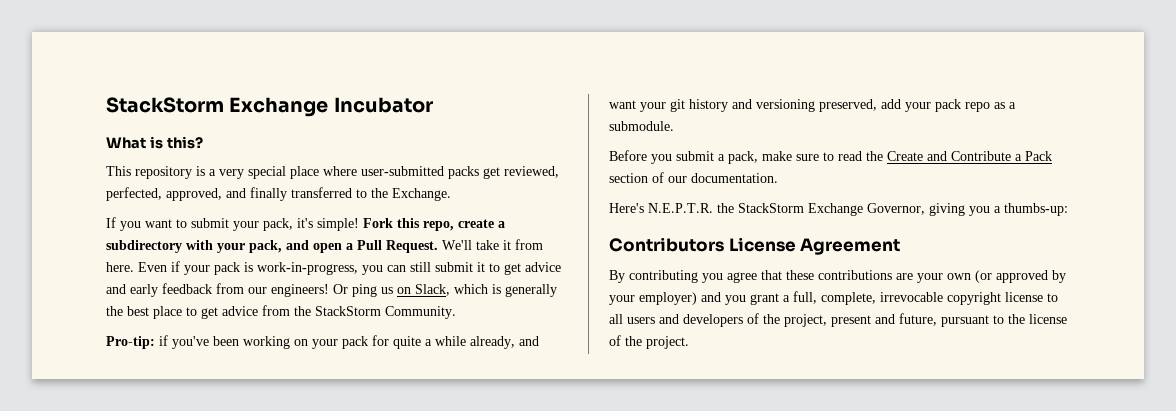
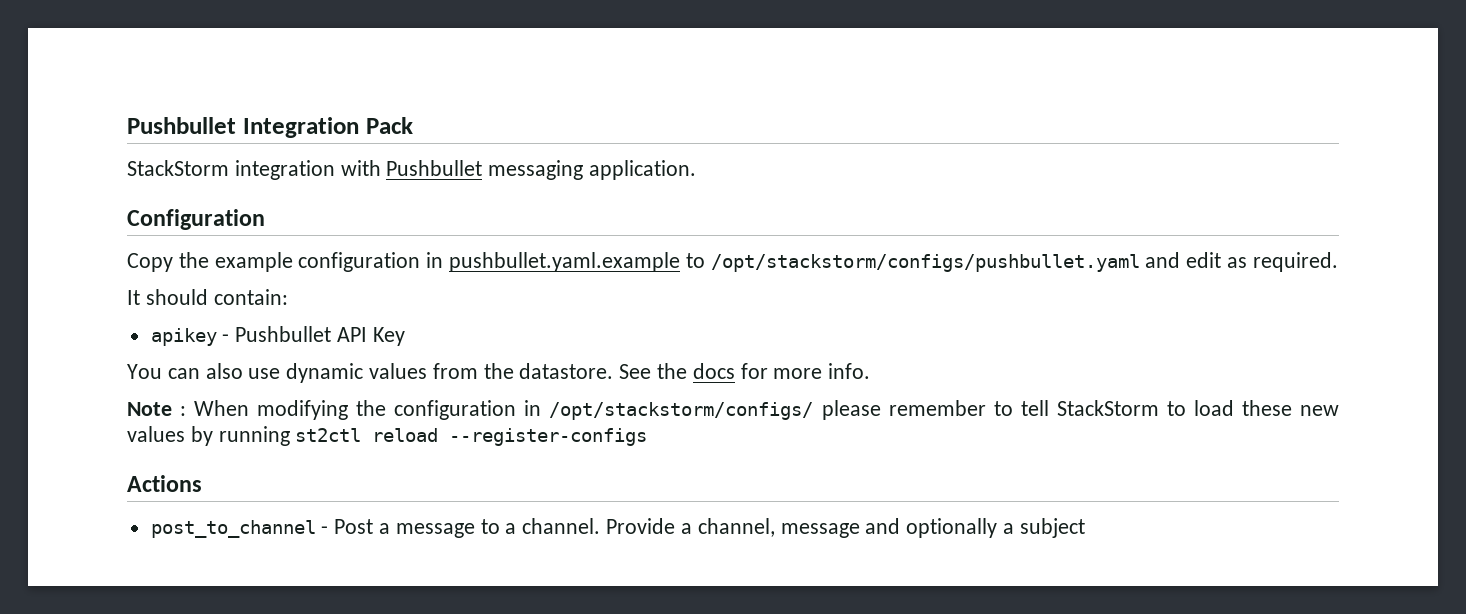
[106,97,433,117] [106,136,203,149] [106,166,559,179] [106,187,451,201] [106,217,505,231] [106,239,543,253] [106,261,561,275] [106,283,557,297] [106,305,456,319] [106,335,539,349] [609,99,1016,112] [609,121,674,131] [609,150,1052,164] [609,172,778,183] [609,203,1068,216] [609,237,901,255] [609,270,1066,283] [609,291,1058,305] [609,313,1067,327] [609,335,689,349] StackStorm Exchange Incubator // What is this? // This repository is a very special place where user-submitted packs get reviewed, perfected, approved, and finally transferred to the Exchange. // If you want to submit your pack, it's simple! Fork this repo, create a subdirectory with your pack, and open a Pull Request. We'll take it from here. Even if your pack is work-in-progress, you can still submit it to get advice and early feedback from our engineers! Or ping us on Slack, which is generally the best place to get advice from the StackStorm Community. // Pro-tip: if you've been working on your pack for quite a while already, and want your git history and versioning preserved, add your pack repo as a submodule. // Before you submit a pack, make sure to read the Create and Contribute a Pack section of our documentation. // Here's N.E.P.T.R. the StackStorm Exchange Governor, giving you a thumbs-up: // Contributors License Agreement // By contributing you agree that these contributions are your own (or approved by your employer) and you grant a full, complete, irrevocable copyright license to all users and developers of the project, present and future, pursuant to the license of the project. -> [127,117,413,138] [127,160,697,180] [127,209,265,230] [127,252,1338,272] [127,289,288,305] [150,326,405,346] [127,363,871,383] [127,400,1339,420] [127,426,648,446] [127,475,202,492] [150,518,1085,538] Pushbullet Integration Pack // StackStorm integration with Pushbullet messaging application. // Configuration // Copy the example configuration in pushbullet.yaml.example to /opt/stackstorm/configs/pushbullet.yaml and edit as required. // It should contain: // apikey - Pushbullet API Key // You can also use dynamic values from the datastore. See the docs for more info. // Note : When modifying the configuration in /opt/stackstorm/configs/ please remember to tell StackStorm to load these new values by running st2ctl reload --register-configs // Actions // post_to_channel - Post a message to a channel. Provide a channel, message and optionally a subject

